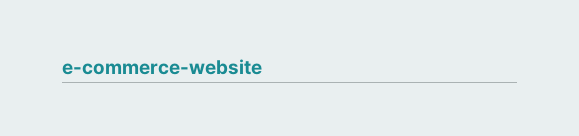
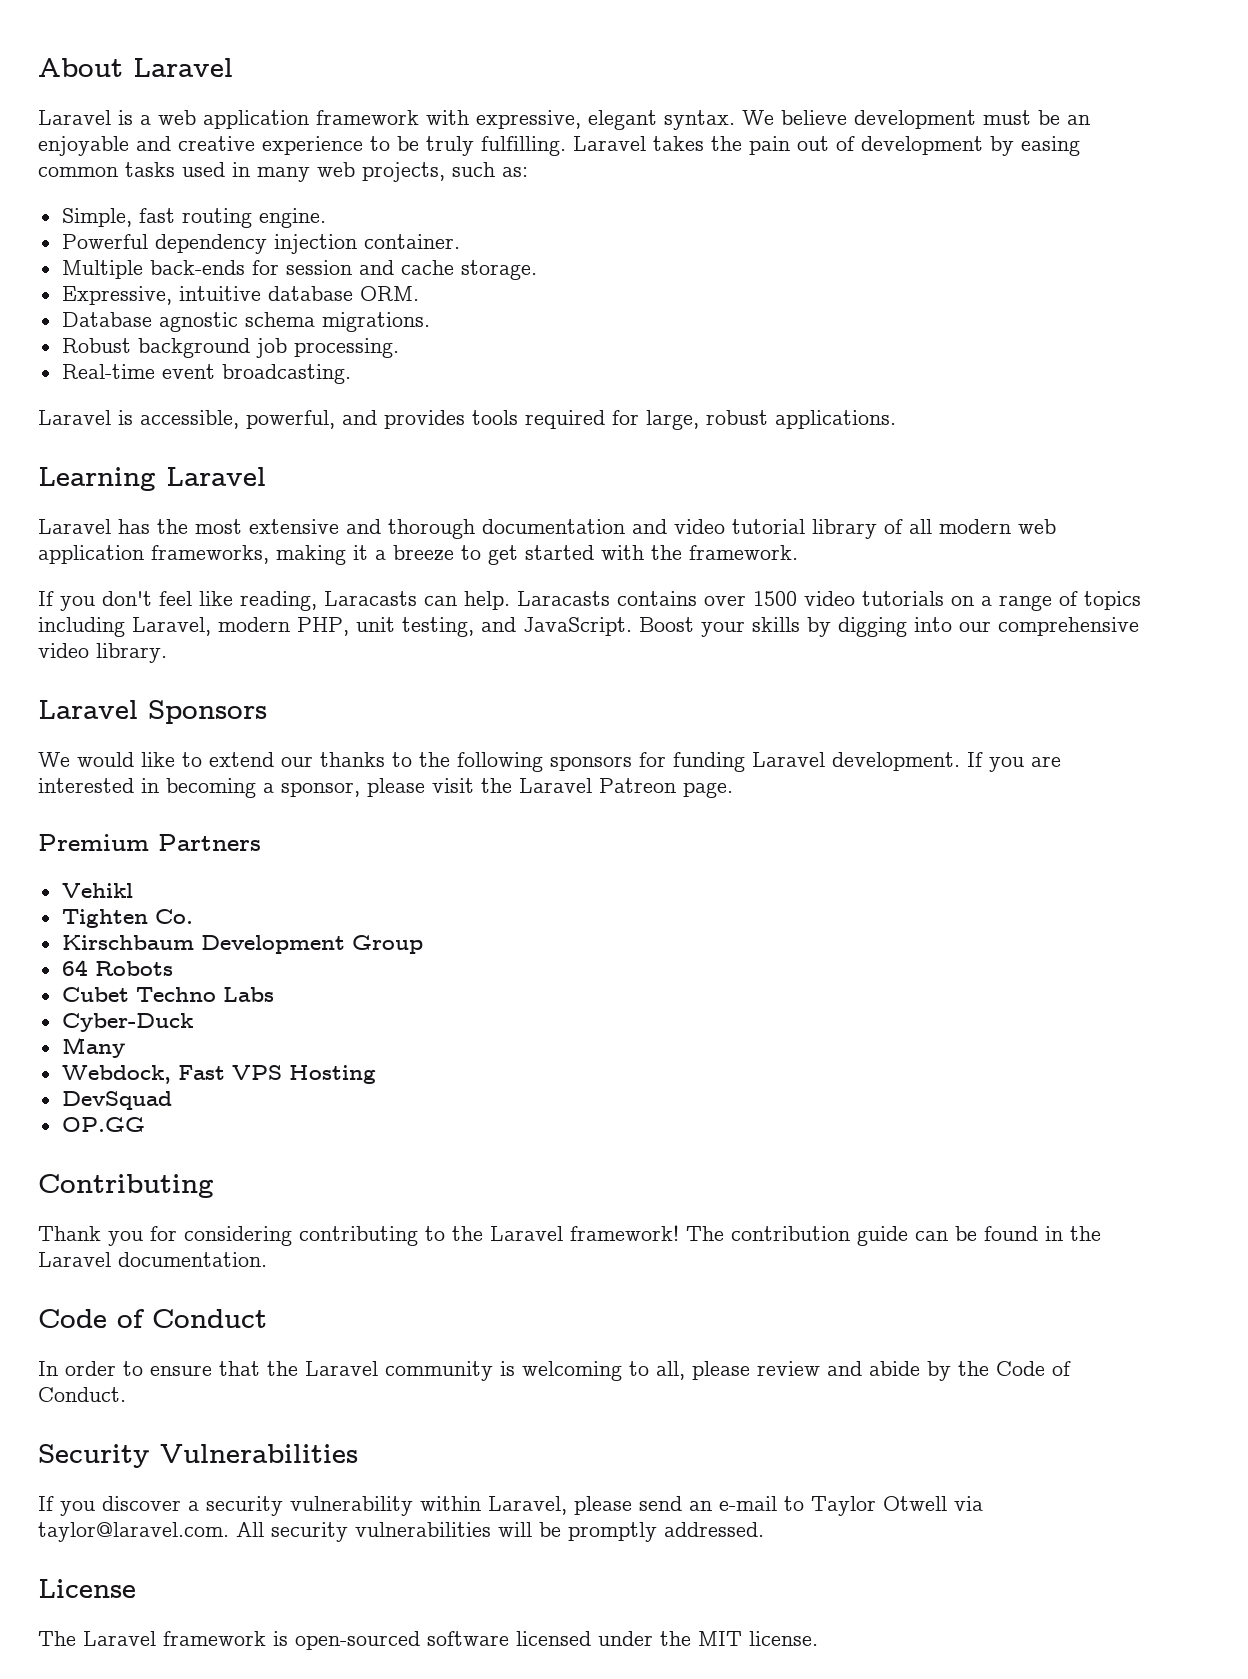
[62,59,262,75] e-commerce-website -> [38,58,233,77] [38,110,1090,130] [38,136,1080,156] [38,162,528,182] [61,208,326,228] [61,234,460,254] [61,260,537,280] [61,286,419,305] [61,312,430,332] [61,338,399,358] [61,364,351,384] [38,410,896,430] [38,467,266,491] [38,519,1056,539] [38,545,798,565] [38,591,1141,611] [38,617,1139,637] [38,643,167,663] [38,700,267,724] [38,752,1061,772] [38,778,733,798] [38,834,261,851] [61,883,133,898] [61,909,193,928] [61,935,423,954] [61,960,173,976] [61,987,274,1002] [61,1013,194,1032] [61,1037,125,1058] [61,1065,376,1084] [61,1091,172,1110] [61,1117,145,1132] [38,1174,214,1198] [38,1225,1101,1246] [38,1252,267,1267] [38,1309,267,1328] [38,1361,1071,1381] [38,1387,126,1402] [38,1444,358,1468] [38,1496,983,1516] [38,1522,764,1542] [38,1579,136,1598] [38,1631,818,1650] About Laravel // Laravel is a web application framework with expressive, elegant syntax. We believe development must be an enjoyable and creative experience to be truly fulfilling. Laravel takes the pain out of development by easing common tasks used in many web projects, such as: // Simple, fast routing engine. // Powerful dependency injection container. // Multiple back-ends for session and cache storage. // Expressive, intuitive database ORM. // Database agnostic schema migrations. // Robust background job processing. // Real-time event broadcasting. // Laravel is accessible, powerful, and provides tools required for large, robust applications. // Learning Laravel // Laravel has the most extensive and thorough documentation and video tutorial library of all modern web application frameworks, making it a breeze to get started with the framework. // If you don't feel like reading, Laracasts can help. Laracasts contains over 1500 video tutorials on a range of topics including Laravel, modern PHP, unit testing, and JavaScript. Boost your skills by digging into our comprehensive video library. // Laravel Sponsors // We would like to extend our thanks to the following sponsors for funding Laravel development. If you are interested in becoming a sponsor, please visit the Laravel Patreon page. // Premium Partners // Vehikl // Tighten Co. // Kirschbaum Development Group // 64 Robots // Cubet Techno Labs // Cyber-Duck // Many // Webdock, Fast VPS Hosting // DevSquad // OP.GG // Contributing // Thank you for considering contributing to the Laravel framework! The contribution guide can be found in the Laravel documentation. // Code of Conduct // In order to ensure that the Laravel community is welcoming to all, please review and abide by the Code of Conduct. // Security Vulnerabilities // If you discover a security vulnerability within Laravel, please send an e-mail to Taylor Otwell via taylor@laravel.com. All security vulnerabilities will be promptly addressed. // License // The Laravel framework is open-sourced software licensed under the MIT license.

